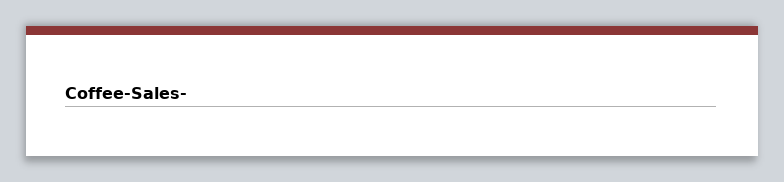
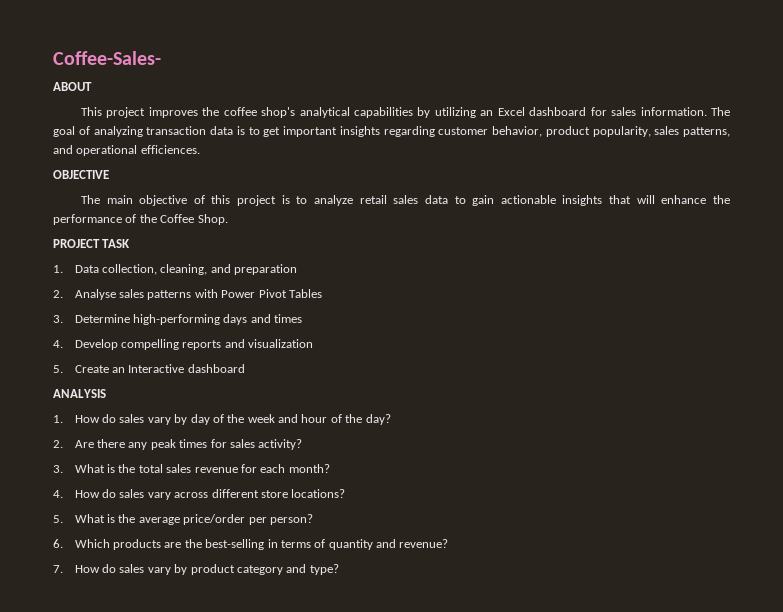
(187, 93) none -> [53,82,92,91] [80,107,730,118] [53,126,730,137] [53,145,200,156] [53,170,109,179] [80,195,731,206] [53,214,228,225] [53,239,131,248] [53,264,298,275] [53,289,322,300] [53,314,303,325] [53,339,314,350] [53,364,245,373] [53,389,106,398] [53,414,391,425] [53,439,303,450] [53,464,330,473] [53,489,346,500] [53,514,313,525] [53,539,449,550] [53,564,339,575] // ABOUT // This project improves the coffee shop's analytical capabilities by utilizing an Excel dashboard for sales information. The goal of analyzing transaction data is to get important insights regarding customer behavior, product popularity, sales patterns, and operational efficiences. // OBJECTIVE // The main objective of this project is to analyze retail sales data to gain actionable insights that will enhance the performance of the Coffee Shop. // PROJECT TASK // 1. Data collection, cleaning, and preparation // 2. Analyse sales patterns with Power Pivot Tables // 3. Determine high-performing days and times // 4. Develop compelling reports and visualization // 5. Create an Interactive dashboard // ANALYSIS // 1. How do sales vary by day of the week and hour of the day? // 2. Are there any peak times for sales activity? // 3. What is the total sales revenue for each month? // 4. How do sales vary across different store locations? // 5. What is the average price/order per person? // 6. Which products are the best-selling in terms of quantity and revenue? // 7. How do sales vary by product category and type?

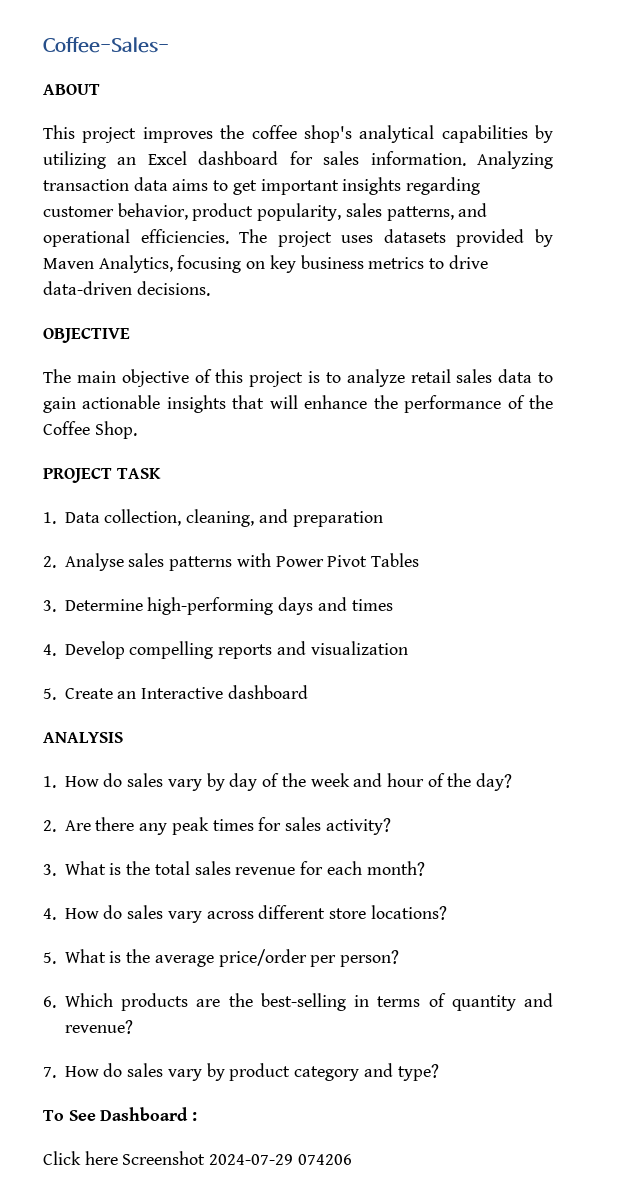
[711,107,730,116] [53,126,143,137] The goal of analyzing -> [477,151,553,169] Analyzing
[236,126,245,135] is -> [172,179,209,191] aims
[140,145,200,154] efficiences. -> [140,229,553,247] [43,255,488,273] [43,281,210,296] efficiencies. The project uses datasets provided by Maven Analytics, focusing on key business metrics to drive data-driven decisions.
(339, 569) none -> [43,1107,198,1121] [43,1151,352,1165] // To See Dashboard : // Click here Screenshot 2024-07-29 074206

